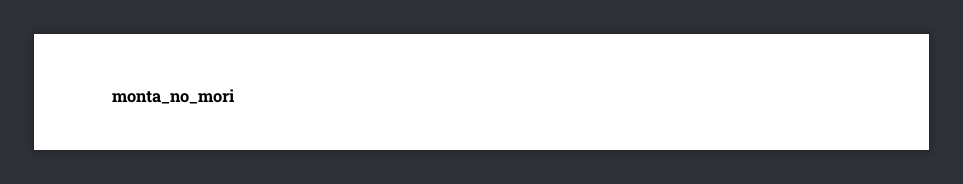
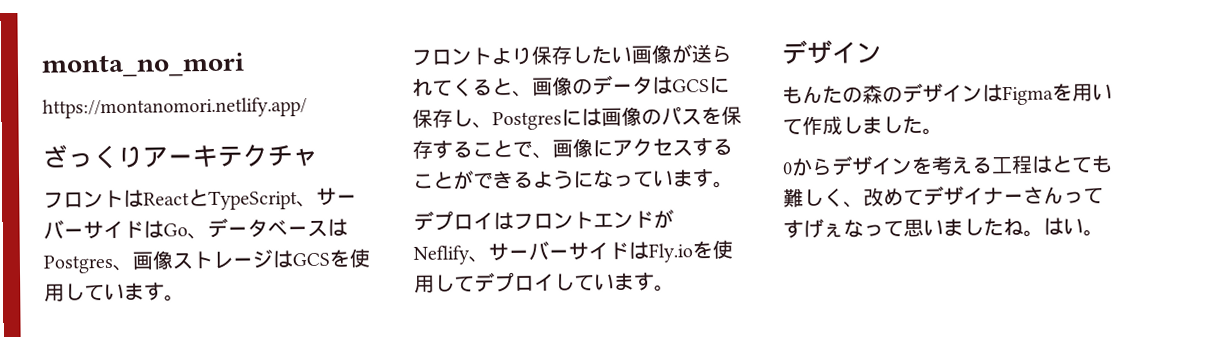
(235, 96) none -> [42,97,307,119] [42,144,318,170] [43,187,357,211] [43,217,348,240] [43,248,370,274] [44,282,185,302] [411,43,732,66] [412,74,730,97] [412,105,742,131] [412,137,733,159] [413,168,734,190] [413,209,674,231] [413,239,733,265] [414,271,675,293] [781,39,882,65] [782,82,1113,106] [782,115,943,136] [782,154,1113,177] [783,185,1104,208] [783,217,1104,239] // https://montanomori.netlify.app/ // ざっくりアーキテクチャ // フロントはReactとTypeScript、サーバーサイドはGo、データベースはPostgres、画像ストレージはGCSを使用しています。 // フロントより保存したい画像が送られてくると、画像のデータはGCSに保存し、Postgresには画像のパスを保存することで、画像にアクセスすることができるようになっています。 // デプロイはフロントエンドがNeflify、サーバーサイドはFly.ioを使用してデプロイしています。 // デザイン // もんたの森のデザインはFigmaを用いて作成しました。 // 0からデザインを考える工程はとても難しく、改めてデザイナーさんってすげぇなって思いましたね。はい。

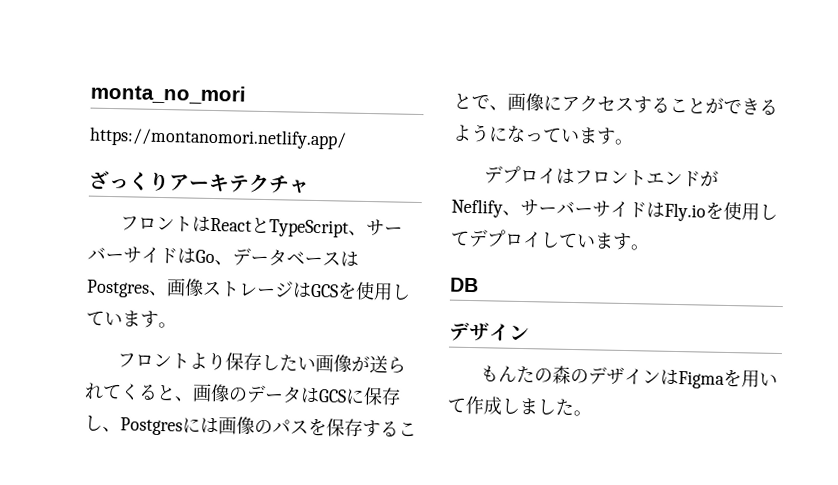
(675, 288) none -> [450,277,479,293] // DB
[782,154,1113,177] [783,185,1104,208] [783,217,1104,239] // 0からデザインを考える工程はとても難しく、改めてデザイナーさんってすげぇなって思いましたね。はい。 -> (592, 413) none

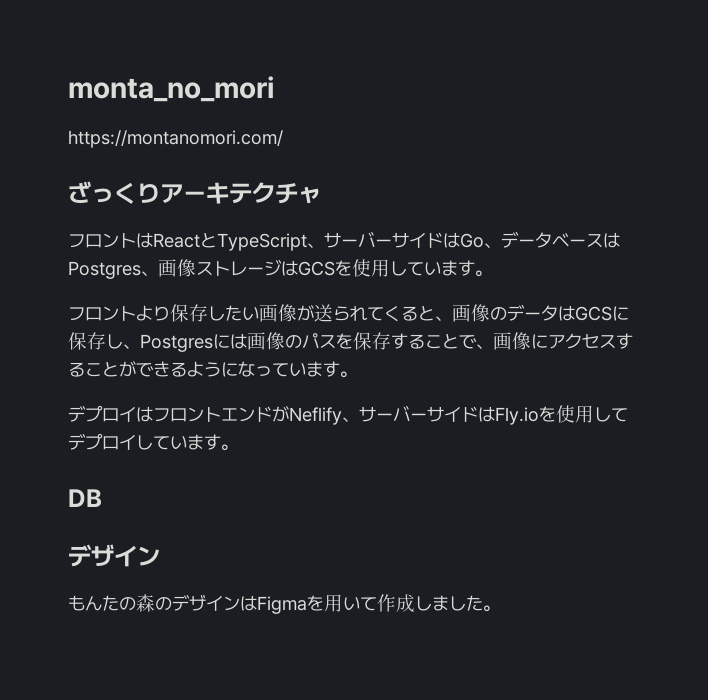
[89,126,347,150] https://montanomori.netlify.app/ -> [68,130,283,148] https://montanomori.com/

